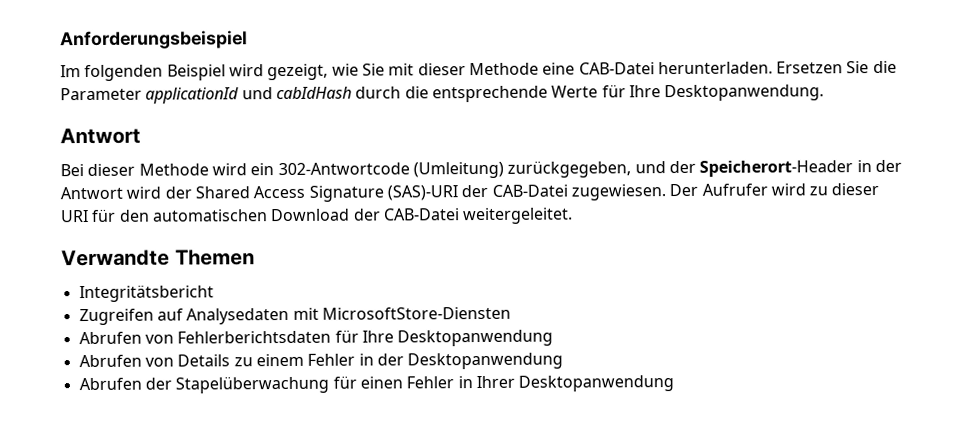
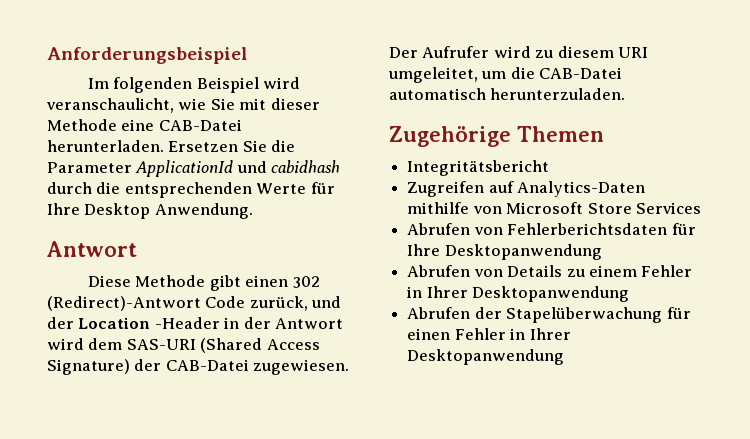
[267,63,329,81] gezeigt, -> [46,98,174,113] veranschaulicht,
[145,86,352,104] applicationId und cabIdHash -> [135,160,341,177] ApplicationId und cabidhash
[431,85,548,103] entsprechende -> [124,182,252,198] entsprechenden
[664,84,825,102] Desktopanwendung. -> [84,203,253,219] Desktop Anwendung.
[60,159,902,179] [60,185,458,202] Bei dieser Methode wird ein 302-Antwortcode (Umleitung) zurückgegeben, und der Speicherort-Header in der Antwort wird der Shared Access Signature (SAS)-URI -> [87,275,320,291] [47,296,342,311] [47,317,344,329] [47,338,320,353] [47,359,130,375] Diese Methode gibt einen 302 (Redirect)-Antwort Code zurück, und der Location -Header in der Antwort wird dem SAS-URI (Shared Access Signature)
[831,182,880,196] [60,207,574,225] [61,249,255,267] [78,284,214,303] [78,306,511,326] dieser URI für den automatischen Download der CAB-Datei weitergeleitet. // Verwandte Themen // Integritätsbericht // Zugreifen auf Analysedaten mit MicrosoftStore-Diensten -> [557,46,649,58] [388,67,623,83] [389,88,626,100] [389,126,604,147] [407,160,550,176] [407,181,646,197] [407,202,701,214] diesem URI umgeleitet, um die CAB-Datei automatisch herunterzuladen. // Zugehörige Themen // Integritätsbericht // Zugreifen auf Analytics-Daten mithilfe von Microsoft Store Services
[376,353,404,366] der -> [426,286,468,298] Ihrer

